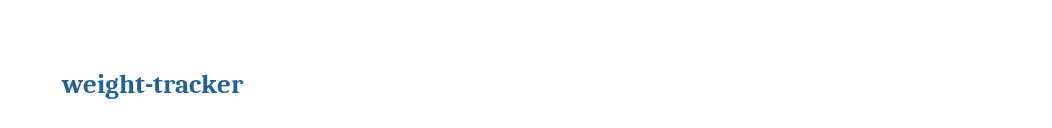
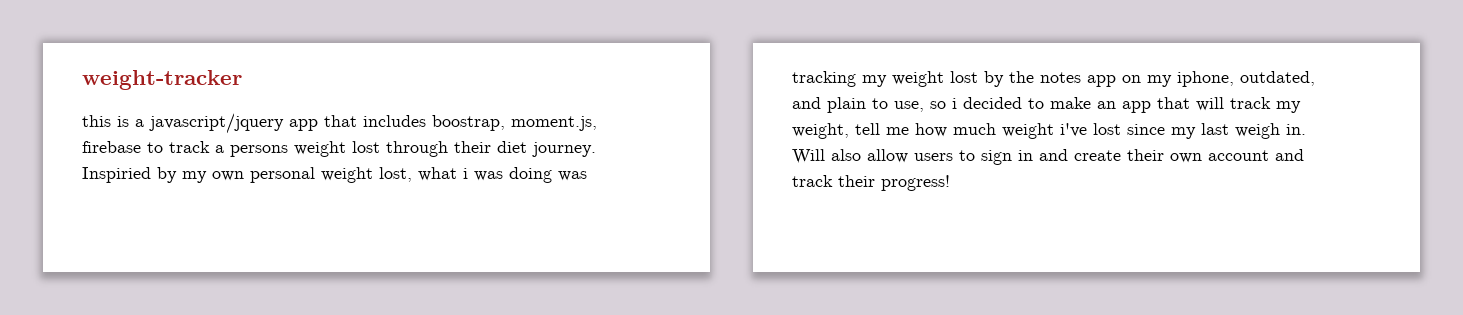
(244, 86) none -> [82,113,597,134] [82,141,596,157] [82,167,587,183] [792,71,1315,87] [792,97,1301,113] [792,123,1306,139] [792,149,1304,165] [792,175,950,191] // this is a javascript/jquery app that includes boostrap, moment.js, firebase to track a persons weight lost through their diet journey. Inspiried by my own personal weight lost, what i was doing was tracking my weight lost by the notes app on my iphone, outdated, and plain to use, so i decided to make an app that will track my weight, tell me how much weight i've lost since my last weigh in. Will also allow users to sign in and create their own account and track their progress!

